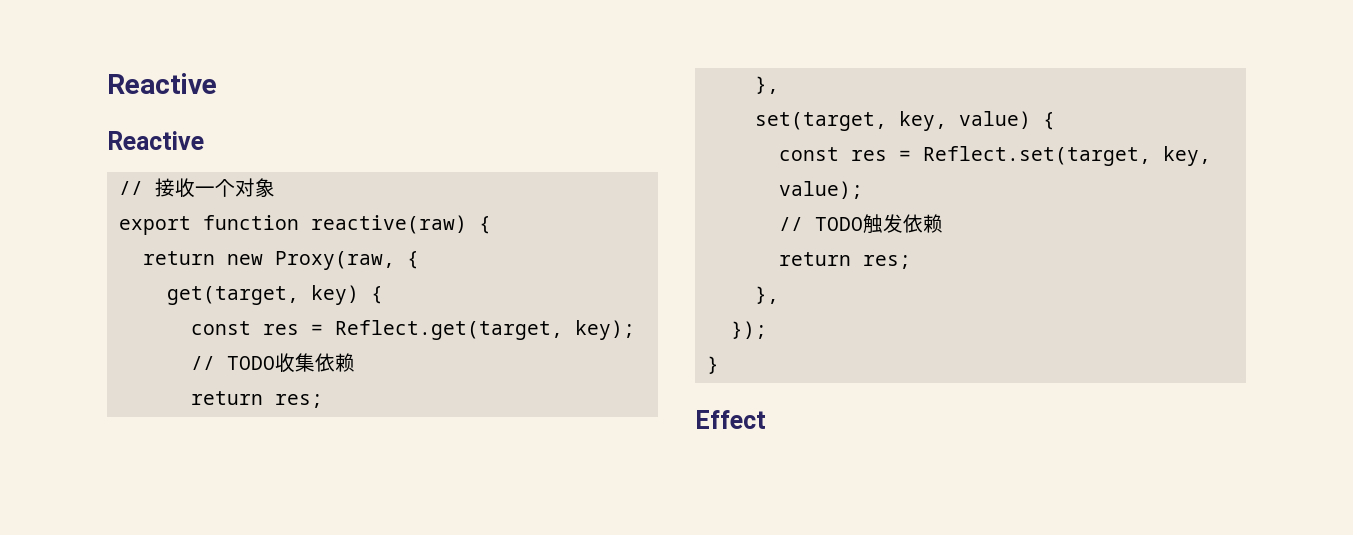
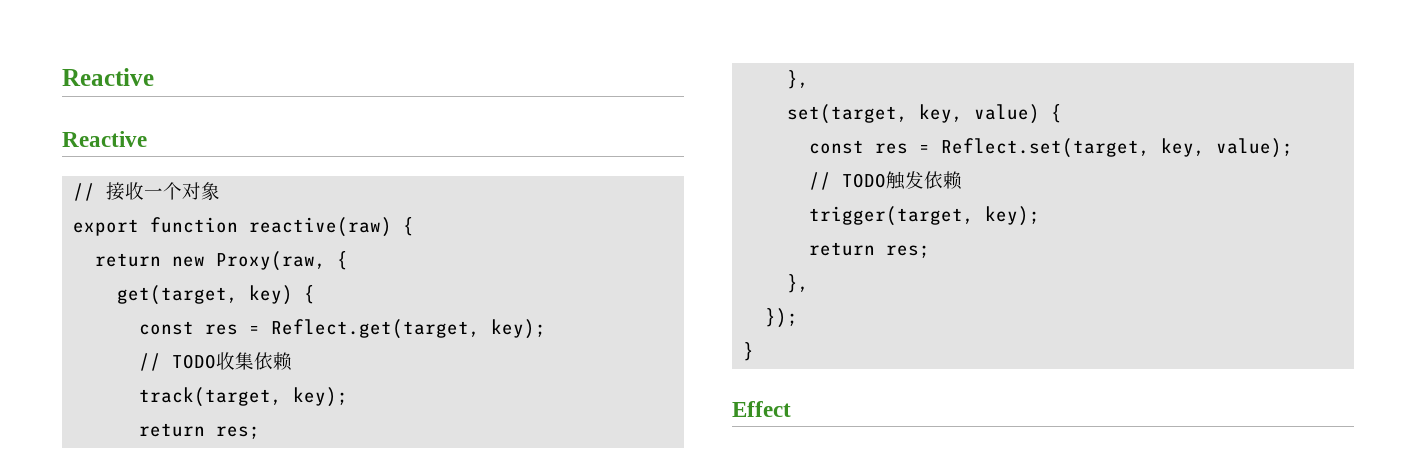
(355, 362) none -> [139,387,349,407] // track(target, key);
(943, 223) none -> [809,206,1041,226] // trigger(target, key);

